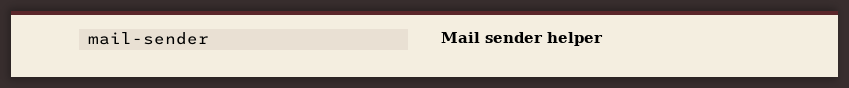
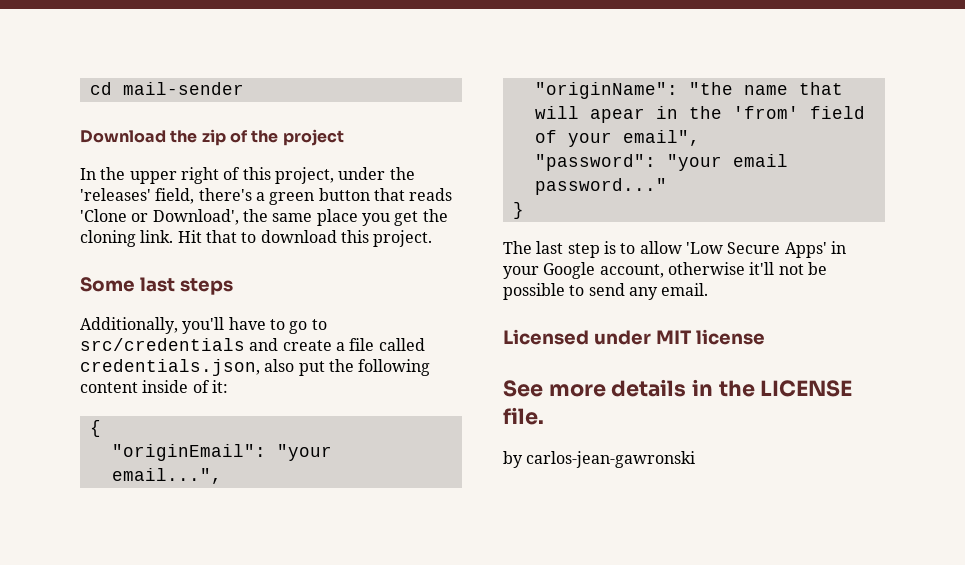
(87, 38) none -> [89,82,112,95] cd
[441,32,603,46] Mail sender helper -> [80,129,344,146] [80,167,415,184] [80,188,453,205] [80,209,448,226] [80,230,433,247] [80,277,233,295] [80,317,327,334] [80,338,425,351] [80,359,431,376] [80,380,228,393] [89,420,101,437] [111,444,332,461] [111,468,222,484] [534,82,843,99] [534,106,865,123] [534,130,700,147] [534,154,788,171] [534,178,667,195] [512,202,524,219] [503,241,846,258] [503,262,827,279] [503,283,709,300] [503,329,765,345] [503,379,853,397] [503,407,544,425] [503,451,696,468] Download the zip of the project // In the upper right of this project, under the 'releases' field, there's a green button that reads 'Clone or Download', the same place you get the cloning link. Hit that to download this project. // Some last steps // Additionally, you'll have to go to src/credentials and create a file called credentials.json, also put the following content inside of it: // { // "originEmail": "your email...", // "originName": "the name that will apear in the 'from' field of your email", // "password": "your email password..." // } // The last step is to allow 'Low Secure Apps' in your Google account, otherwise it'll not be possible to send any email. // Licensed under MIT license // See more details in the LICENSE file. // by carlos-jean-gawronski

